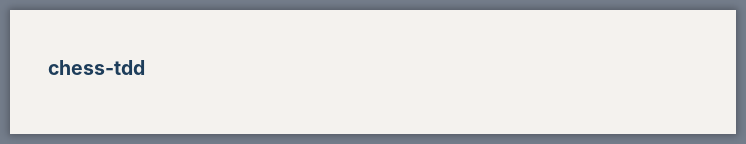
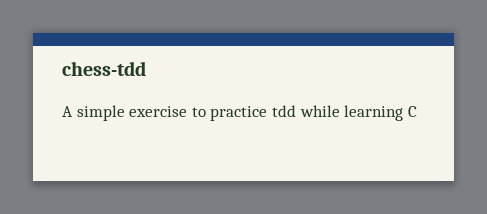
(145, 67) none -> [62,105,417,121] // A simple exercise to practice tdd while learning C

